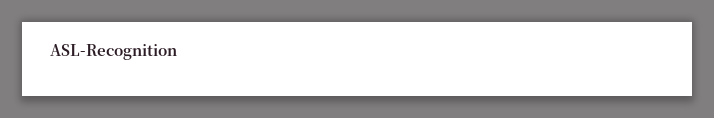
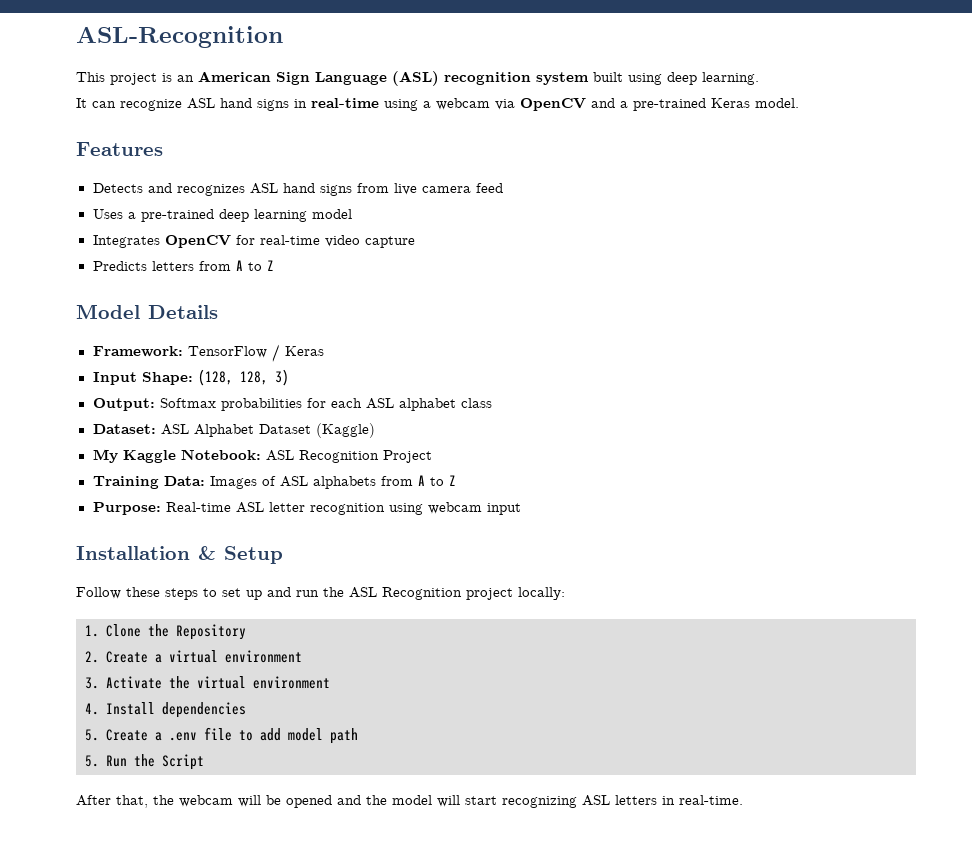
(177, 52) none -> [76,71,759,86] [76,98,799,111] [76,142,163,156] [92,183,503,196] [92,209,352,222] [92,235,415,248] [92,260,274,271] [76,304,218,319] [92,344,324,362] [92,369,289,386] [92,398,492,411] [92,423,375,438] [92,449,432,463] [92,475,456,489] [92,502,521,515] [76,546,283,564] [76,587,565,600] [85,624,246,640] [85,650,302,663] [85,676,330,689] [85,702,246,718] [85,727,358,744] [85,754,204,770] [76,795,743,808] // This project is an American Sign Language (ASL) recognition system built using deep learning. // It can recognize ASL hand signs in real-time using a webcam via OpenCV and a pre-trained Keras model. // Features // Detects and recognizes ASL hand signs from live camera feed // Uses a pre-trained deep learning model // Integrates OpenCV for real-time video capture // Predicts letters from A to Z // Model Details // Framework: TensorFlow / Keras // Input Shape: (128, 128, 3) // Output: Softmax probabilities for each ASL alphabet class // Dataset: ASL Alphabet Dataset (Kaggle) // My Kaggle Notebook: ASL Recognition Project // Training Data: Images of ASL alphabets from A to Z // Purpose: Real-time ASL letter recognition using webcam input // Installation & Setup // Follow these steps to set up and run the ASL Recognition project locally: // 1. Clone the Repository // 2. Create a virtual environment // 3. Activate the virtual environment // 4. Install dependencies // 5. Create a .env file to add model path // 5. Run the Script // After that, the webcam will be opened and the model will start recognizing ASL letters in real-time.

